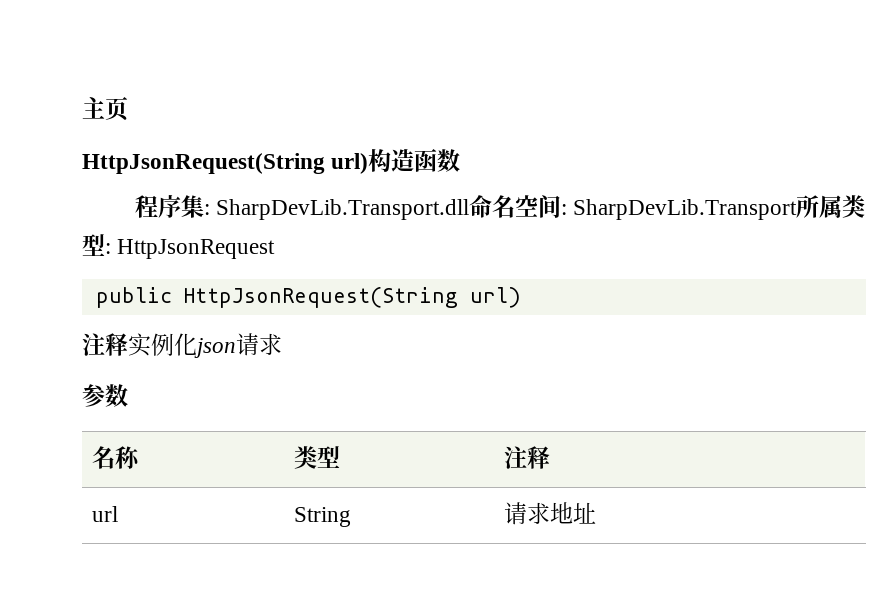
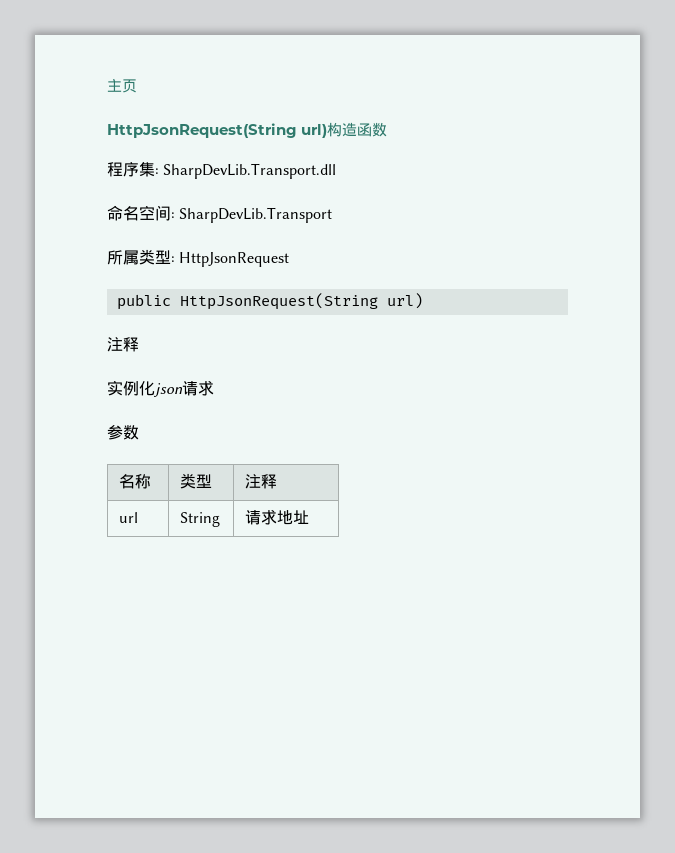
(469, 209) none -> (337, 171) //
(798, 209) none -> (333, 215) //
(128, 344) none -> (139, 344) //

